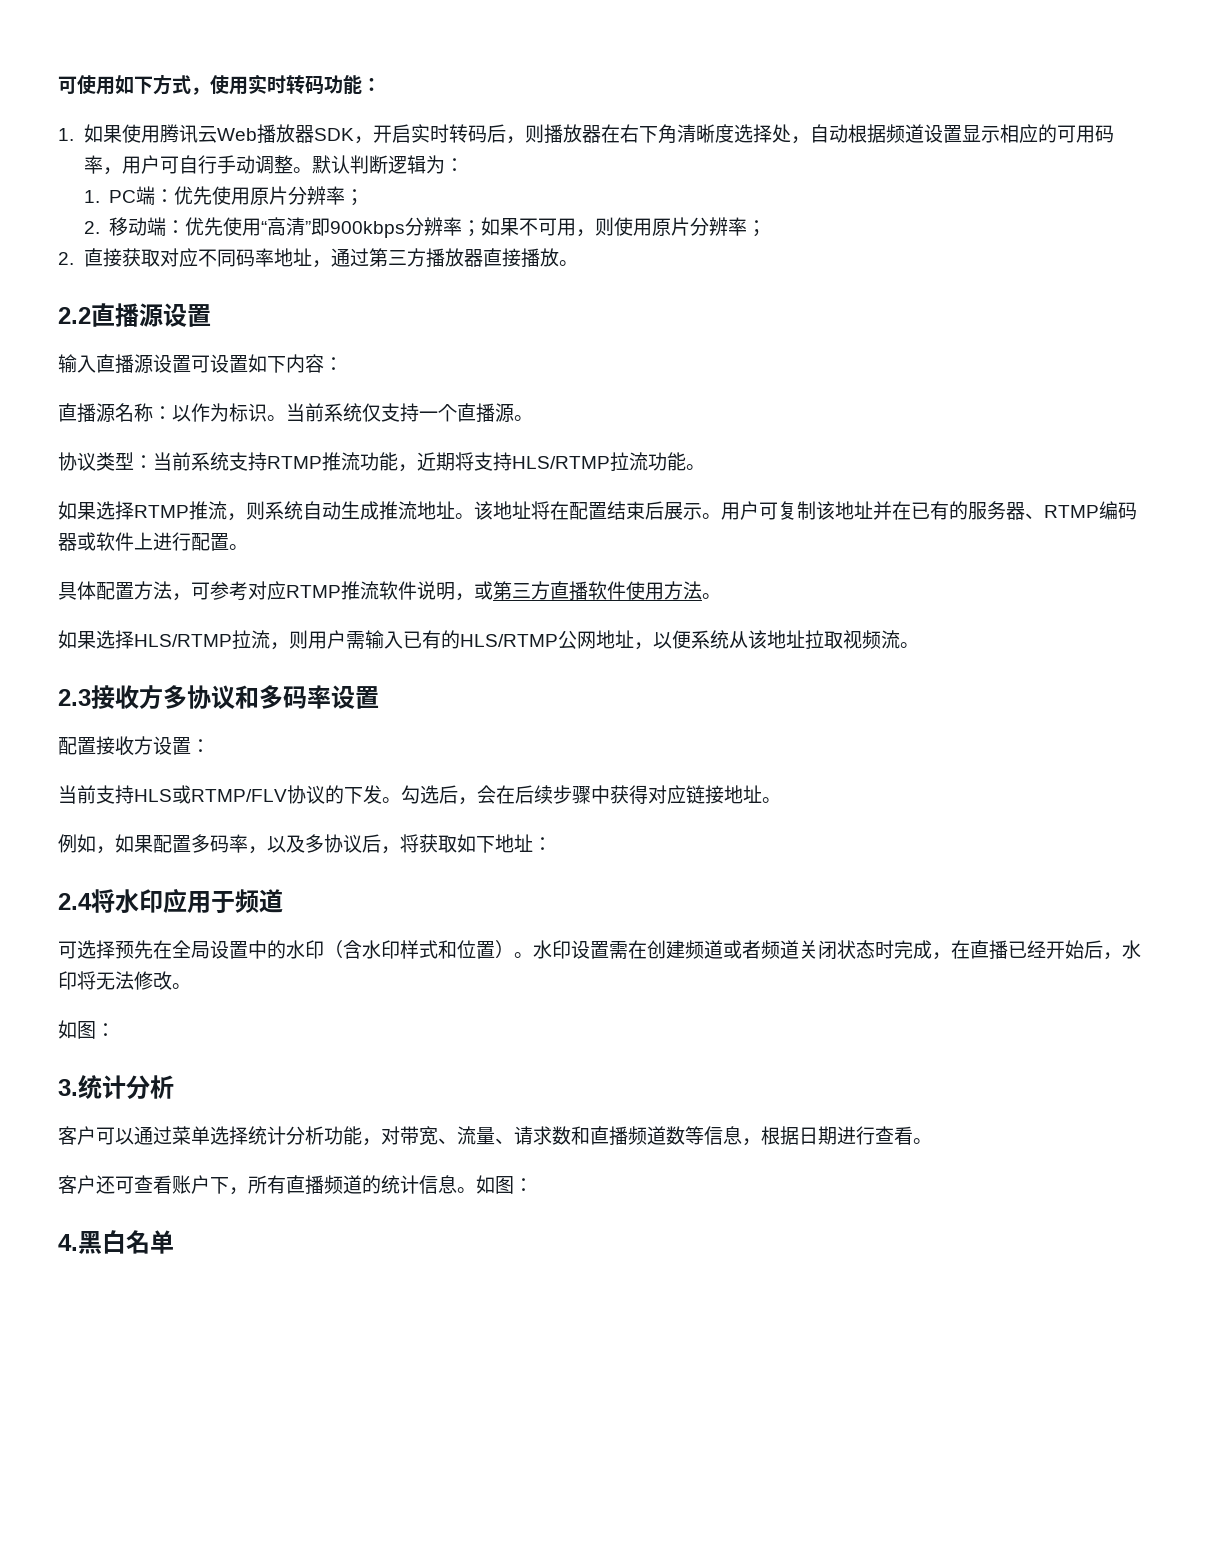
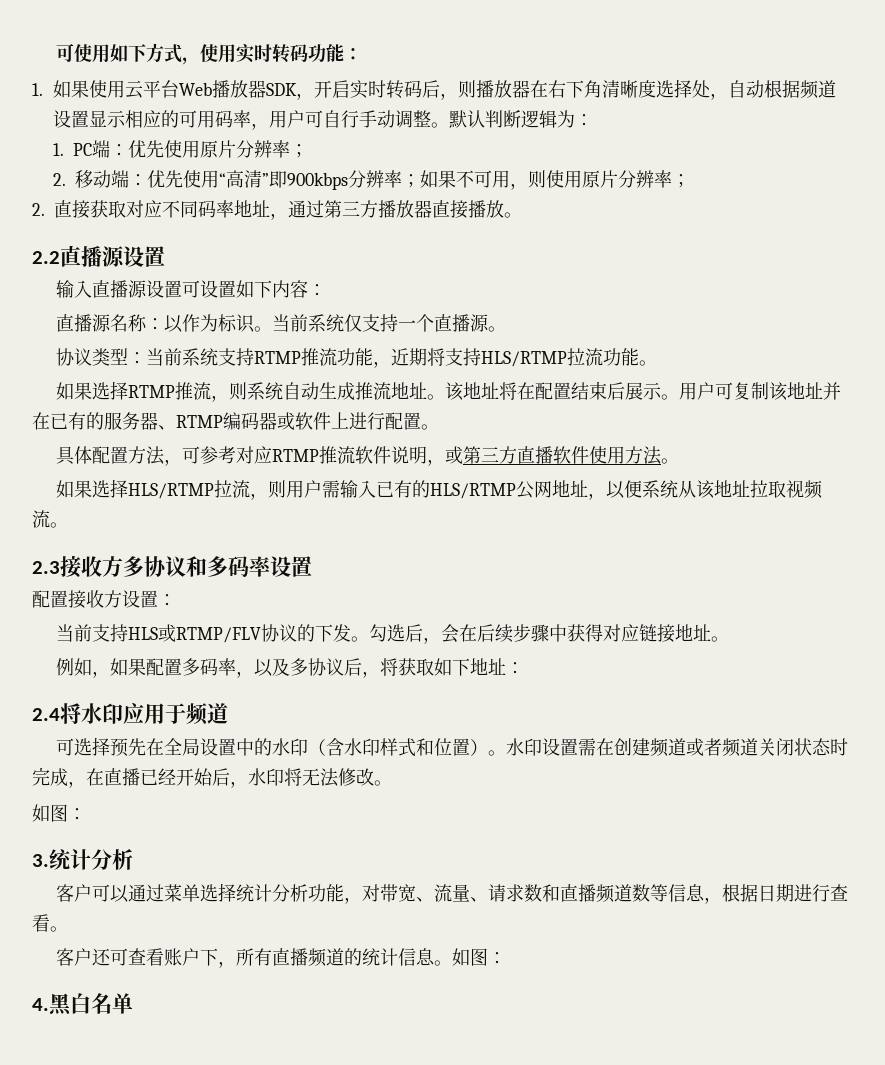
[159,124,217,143] 腾讯云 -> [124,80,179,99] 云平台

